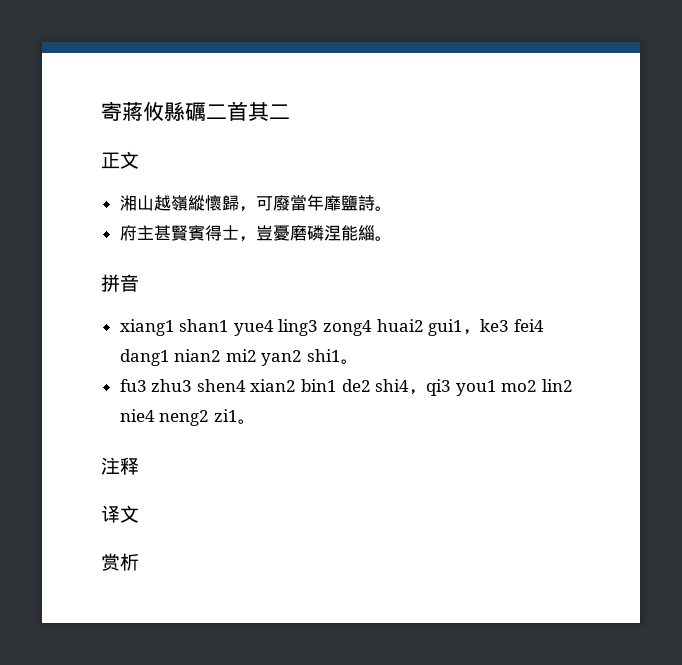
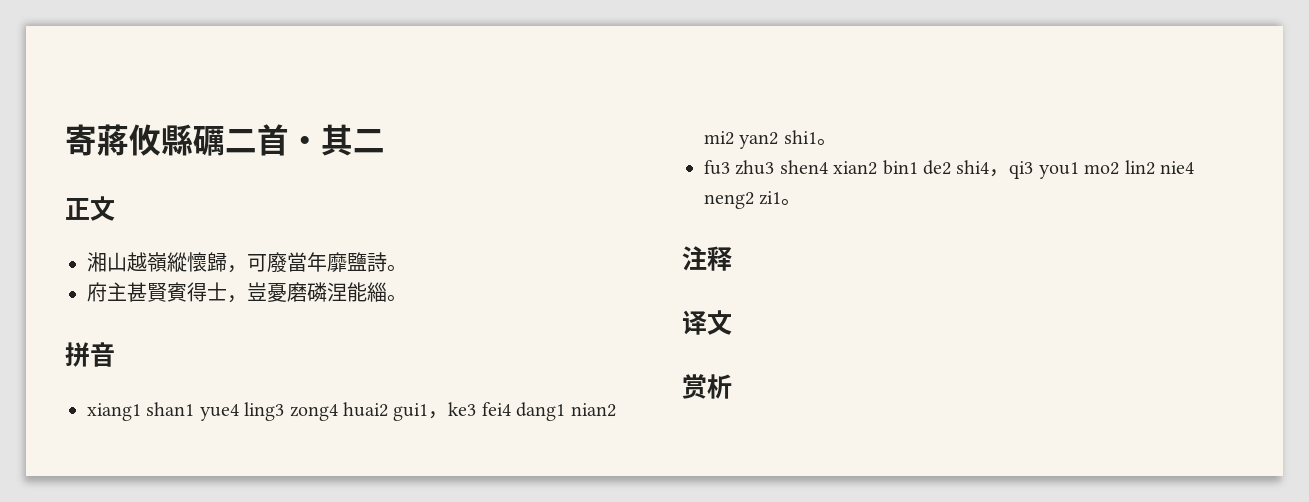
(248, 111) none -> [289,135,321,152] ・

